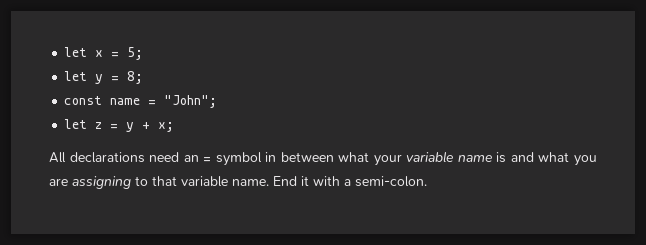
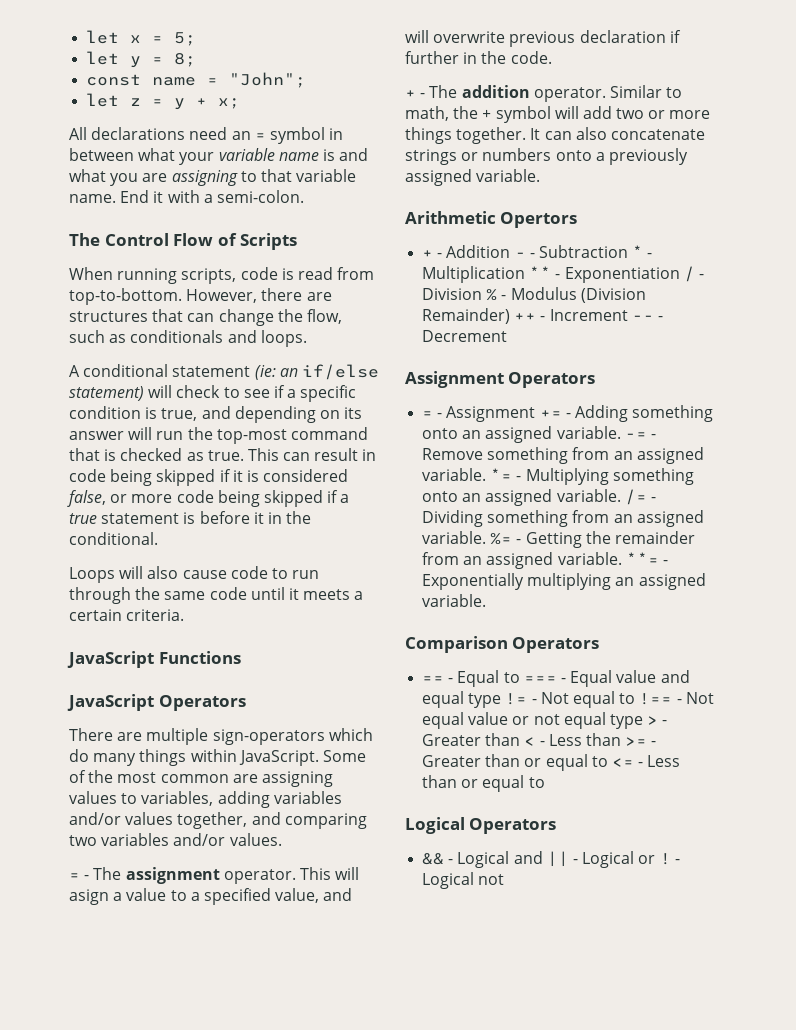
(427, 181) none -> [69,233,298,250] [69,267,375,284] [69,288,332,305] [69,309,342,326] [69,330,307,347] [69,364,379,380] [69,385,357,402] [69,406,363,423] [69,427,368,444] [69,448,377,461] [69,469,349,486] [67,490,350,507] [69,511,312,524] [69,532,158,545] [69,566,320,583] [69,587,364,604] [69,609,185,621] [67,651,241,668] [67,694,246,711] [69,728,373,745] [69,749,366,766] [69,770,333,787] [69,791,342,808] [69,812,367,829] [69,833,282,846] [69,867,360,884] [69,888,353,905] [405,30,681,47] [405,51,552,64] [405,85,683,102] [405,106,711,123] [405,127,705,144] [405,148,688,165] [405,169,541,186] [405,211,578,228] [422,245,653,258] [422,266,704,283] [422,287,646,303] [422,308,663,324] [422,330,508,342] [405,371,596,388] [422,405,714,422] [422,426,656,443] [422,447,704,464] [422,468,694,485] [422,489,656,506] [422,510,704,527] [422,531,695,548] [422,552,668,569] [422,573,706,590] [422,594,487,607] [405,636,600,653] [422,670,690,687] [422,691,714,708] [422,712,668,729] [422,733,657,746] [422,754,681,771] [422,775,545,792] [405,817,557,834] [422,851,680,868] [422,872,505,889] // The Control Flow of Scripts // When running scripts, code is read from top-to-bottom. However, there are structures that can change the flow, such as conditionals and loops. // A conditional statement (ie: an if/else statement) will check to see if a specific condition is true, and depending on its answer will run the top-most command that is checked as true. This can result in code being skipped if it is considered false, or more code being skipped if a true statement is before it in the conditional. // Loops will also cause code to run through the same code until it meets a certain criteria. // JavaScript Functions // JavaScript Operators // There are multiple sign-operators which do many things within JavaScript. Some of the most common are assigning values to variables, adding variables and/or values together, and comparing two variables and/or values. // = - The assignment operator. This will asign a value to a specified value, and will overwrite previous declaration if further in the code. // + - The addition operator. Similar to math, the + symbol will add two or more things together. It can also concatenate strings or numbers onto a previously assigned variable. // Arithmetic Opertors // + - Addition - - Subtraction * - Multiplication ** - Exponentiation / - Division % - Modulus (Division Remainder) ++ - Increment -- - Decrement // Assignment Operators // = - Assignment += - Adding something onto an assigned variable. -= - Remove something from an assigned variable. *= - Multiplying something onto an assigned variable. /= - Dividing something from an assigned variable. %= - Getting the remainder from an assigned variable. **= - Exponentially multiplying an assigned variable. // Comparison Operators // == - Equal to === - Equal value and equal type != - Not equal to !== - Not equal value or not equal type > - Greater than < - Less than >= - Greater than or equal to <= - Less than or equal to // Logical Operators // && - Logical and || - Logical or ! - Logical not

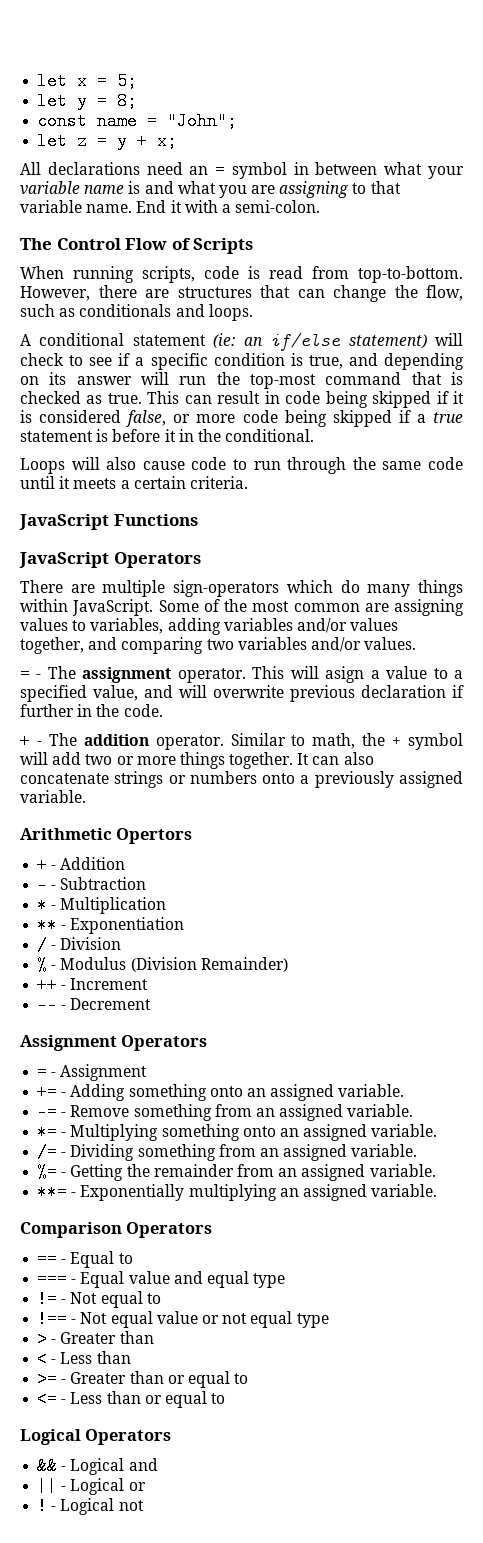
(511, 251) none -> (126, 863) //
(628, 251) none -> (147, 883) //
(526, 274) none -> (167, 905) //
(680, 275) none -> (185, 925) //
(483, 294) none -> (122, 943) //
(511, 316) none -> (288, 964) //
(628, 315) none -> (149, 984) //
(536, 414) none -> (148, 1072) //
(621, 432) none -> (405, 1090) //
(487, 474) none -> (414, 1110) //
(621, 495) none -> (438, 1130) //
(487, 537) none -> (418, 1150) //
(622, 558) none -> (436, 1170) //
(520, 677) none -> (133, 1258) //
(502, 700) none -> (286, 1280) //
(636, 698) none -> (161, 1298) //
(643, 721) none -> (329, 1320) //
(521, 739) none -> (154, 1337) //
(621, 739) none -> (131, 1357) //
(608, 761) none -> (249, 1378) //
(543, 857) none -> (158, 1464) //
(656, 859) none -> (146, 1486) //

